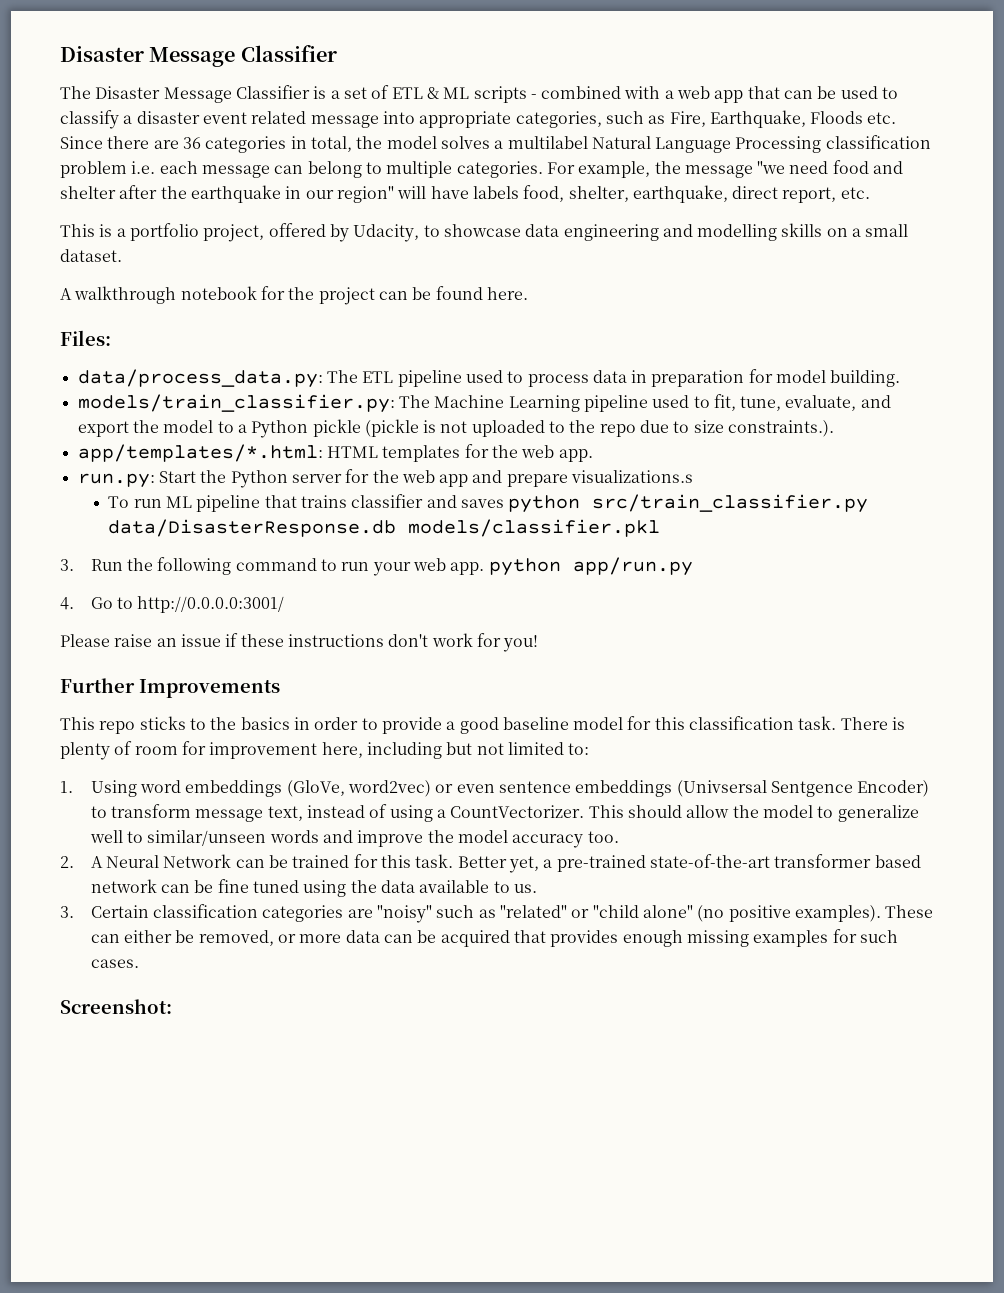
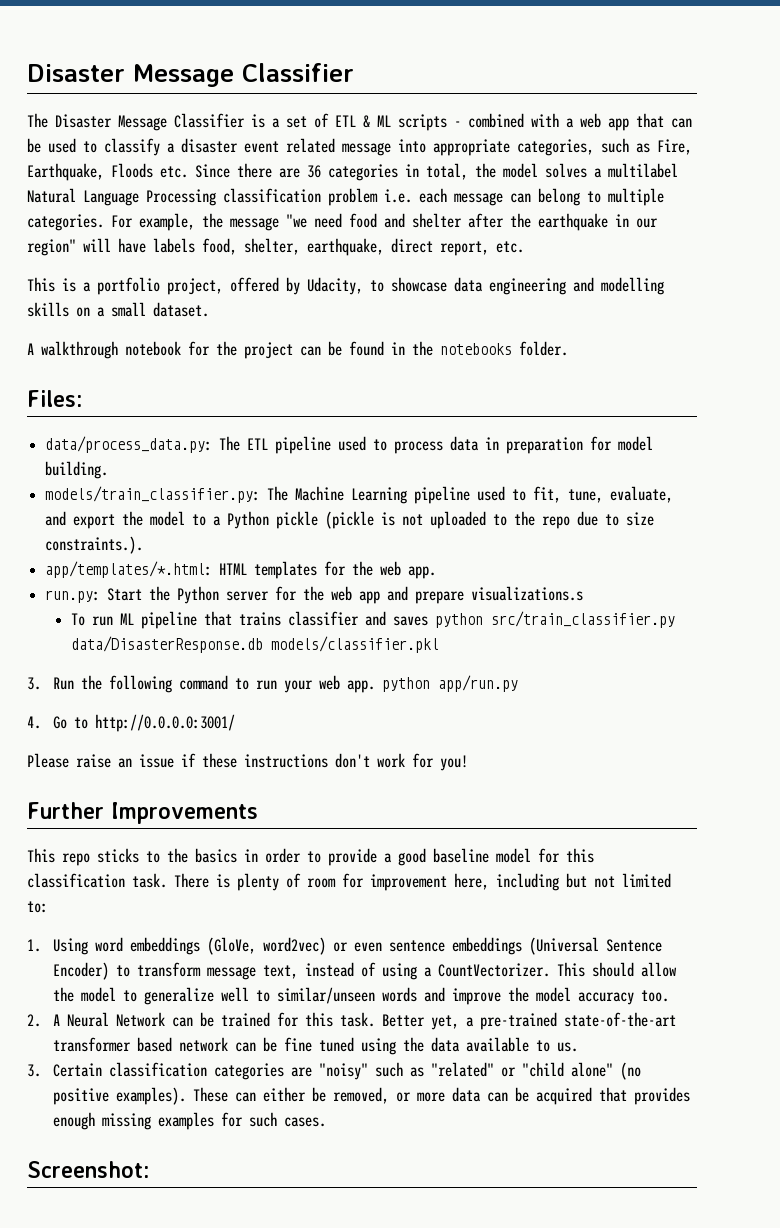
[486,287,528,300] here. -> [391,341,568,356] in the notebooks folder.
[676,780,853,797] (Univsersal Sentgence -> [529,937,663,955] (Universal Sentence

